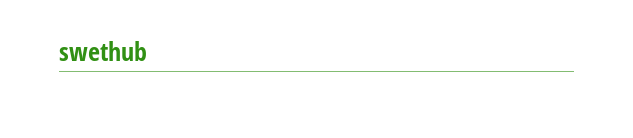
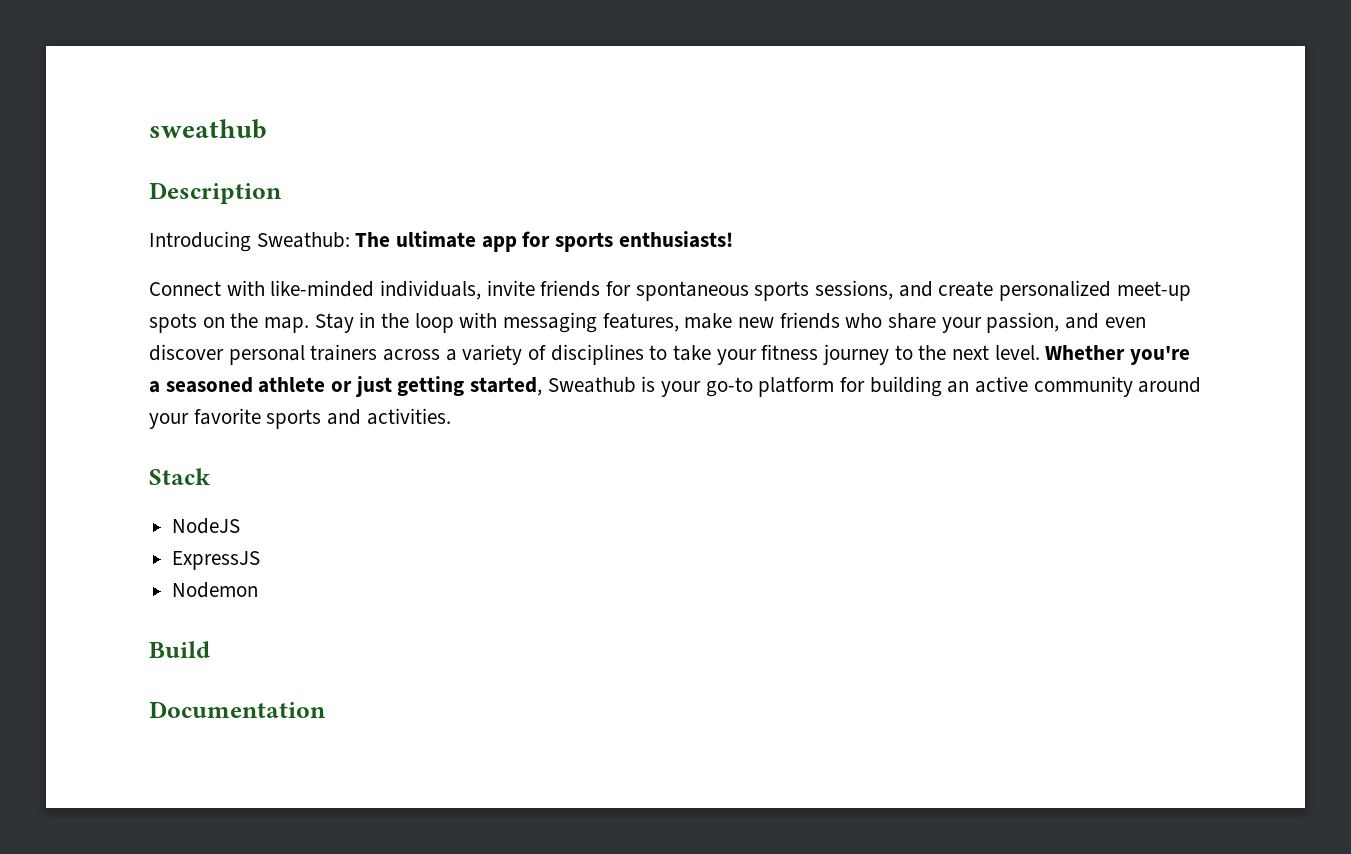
[59,41,147,61] swethub -> [149,119,267,139] [149,182,282,204] [149,231,733,252] [149,280,1191,301] [149,312,1146,333] [149,344,1191,365] [149,376,1202,397] [149,408,451,429] [149,468,211,485] [172,518,241,534] [172,551,261,570] [172,582,259,598] [149,641,210,658] [149,701,326,718] sweathub // Description // Introducing Sweathub: The ultimate app for sports enthusiasts! // Connect with like-minded individuals, invite friends for spontaneous sports sessions, and create personalized meet-up spots on the map. Stay in the loop with messaging features, make new friends who share your passion, and even discover personal trainers across a variety of disciplines to take your fitness journey to the next level. Whether you're a seasoned athlete or just getting started, Sweathub is your go-to platform for building an active community around your favorite sports and activities. // Stack // NodeJS // ExpressJS // Nodemon // Build // Documentation

